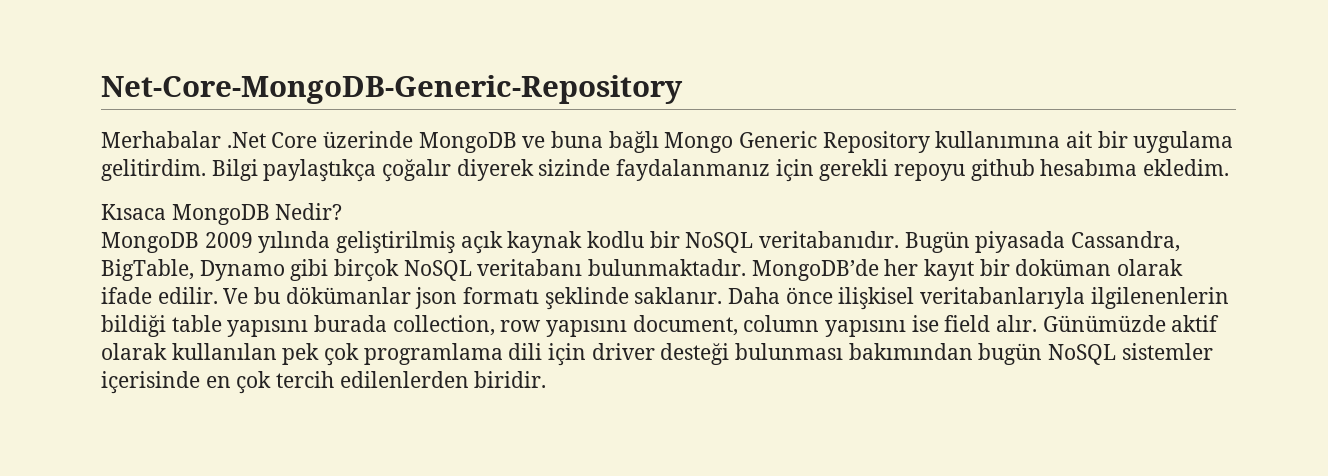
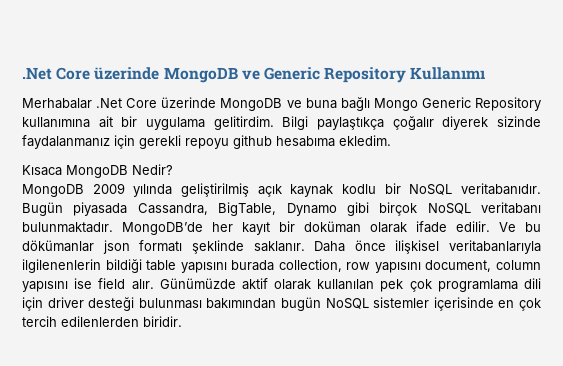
[101,75,683,104] Net-Core-MongoDB-Generic-Repository -> [22,67,486,83] .Net Core üzerinde MongoDB ve Generic Repository Kullanımı

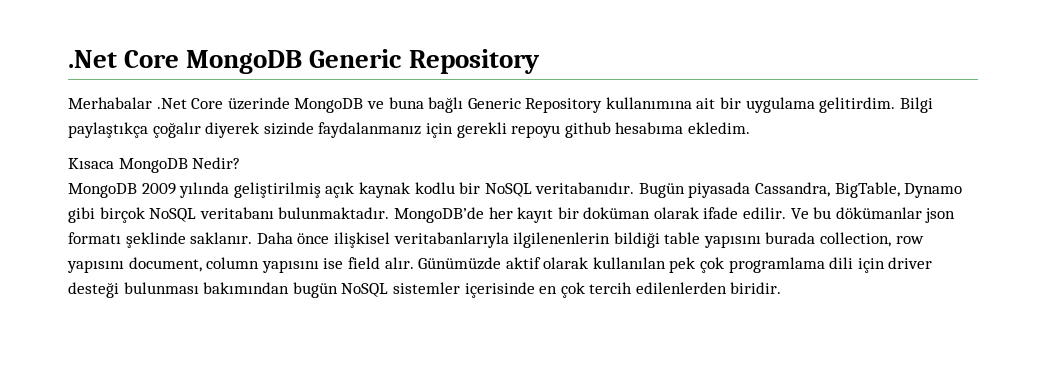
[22,67,486,83] .Net Core üzerinde MongoDB ve Generic Repository Kullanımı -> [68,49,540,74] .Net Core MongoDB Generic Repository
[373,98,418,111] Mongo -> (464, 105) none

